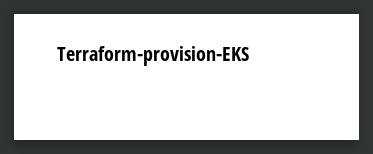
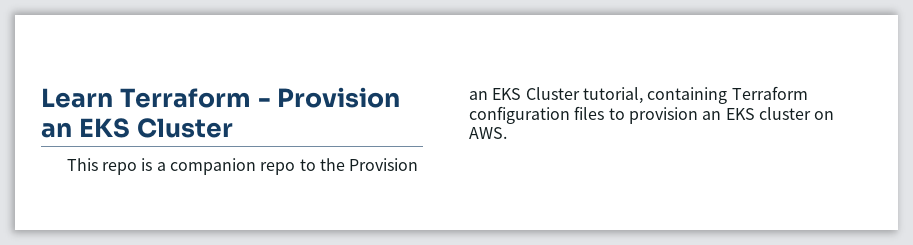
[57,46,249,66] Terraform-provision-EKS -> [41,87,401,108] [41,118,233,138] [66,158,419,175] [469,86,808,104] [469,106,835,124] [469,127,507,139] Learn Terraform - Provision an EKS Cluster // This repo is a companion repo to the Provision an EKS Cluster tutorial, containing Terraform configuration files to provision an EKS cluster on AWS.

